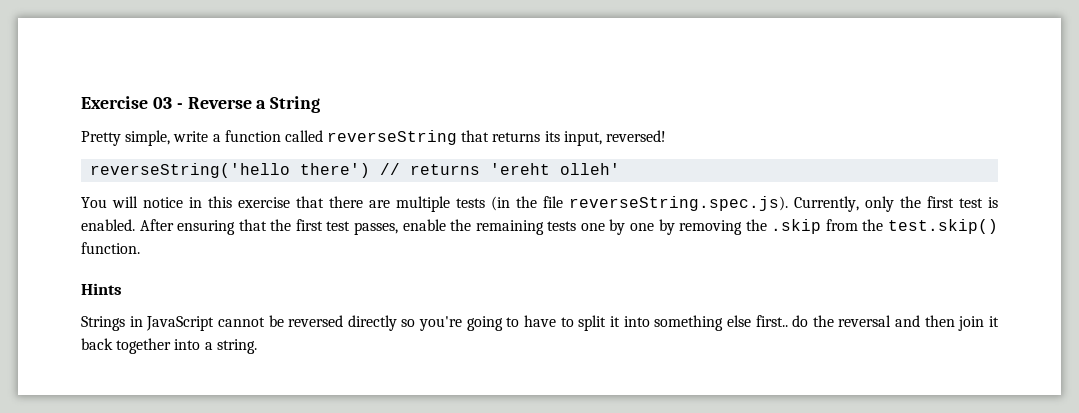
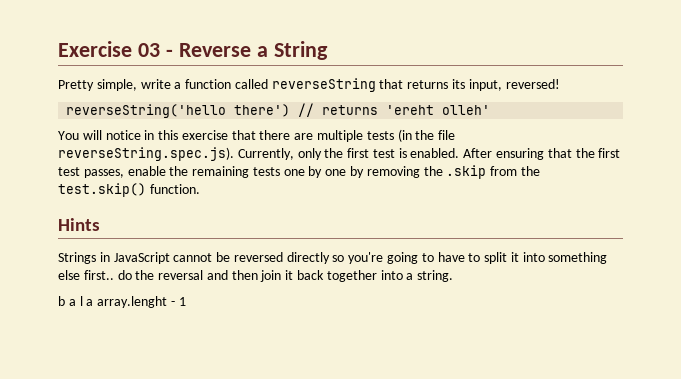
(257, 346) none -> [58,296,186,308] // b a l a array.lenght - 1

